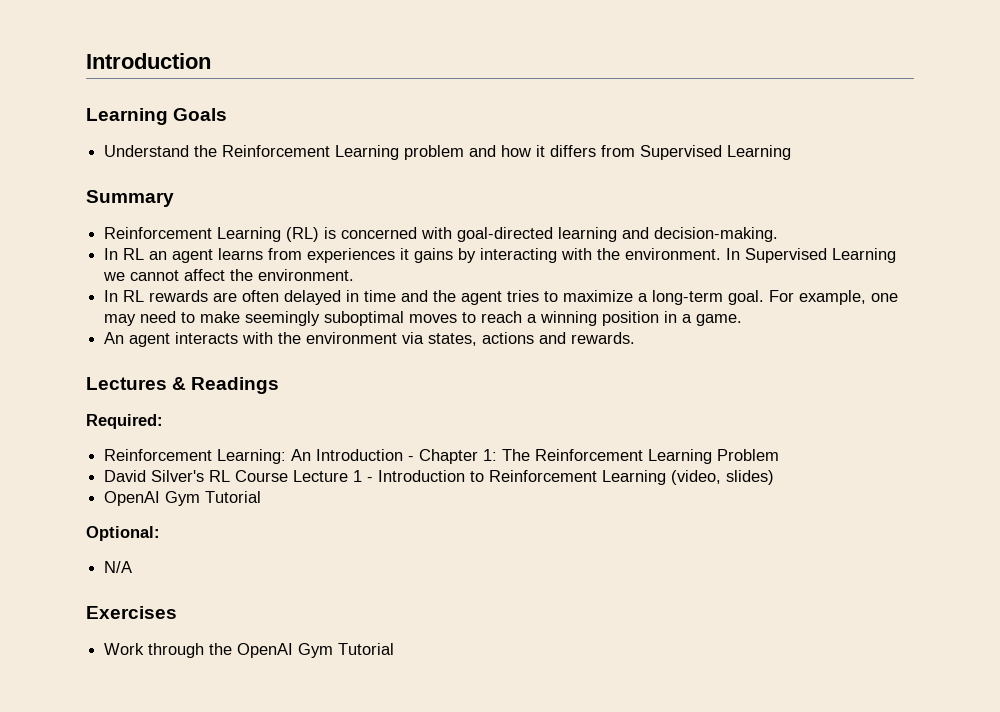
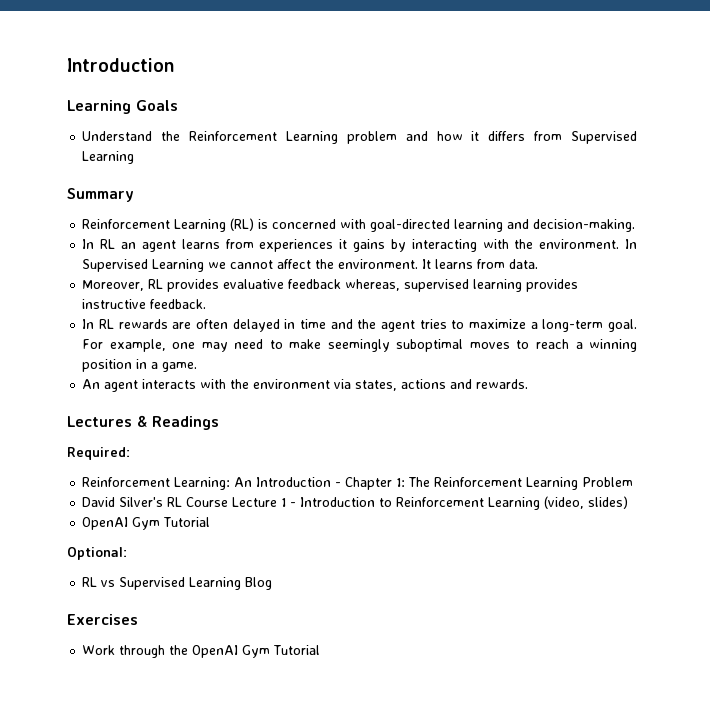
(355, 275) none -> [422,259,539,269] [82,279,579,292] [82,299,207,309] It learns from data. // Moreover, RL provides evaluative feedback whereas, supervised learning provides instructive feedback.
[104,561,133,573] N/A -> [82,577,273,590] RL vs Supervised Learning Blog

